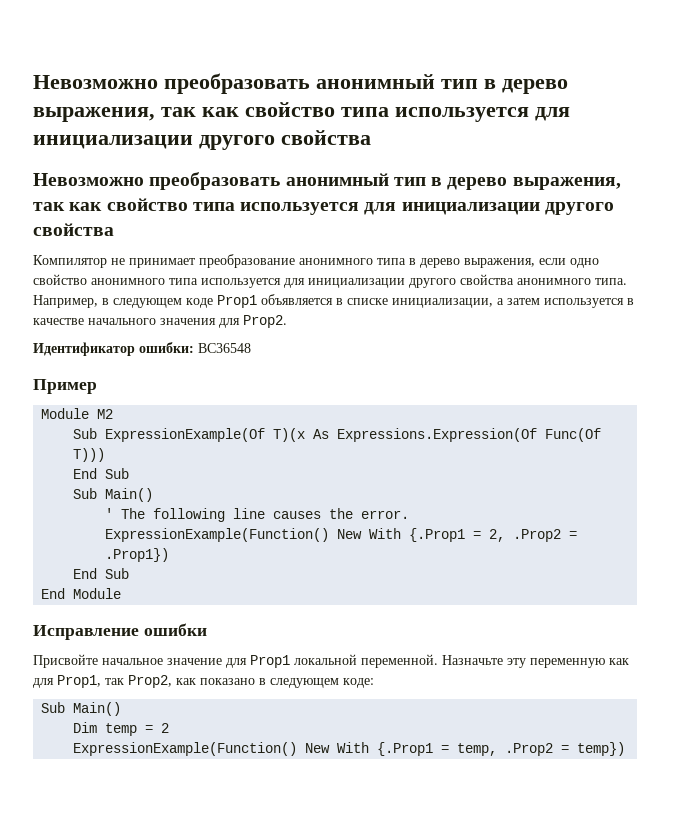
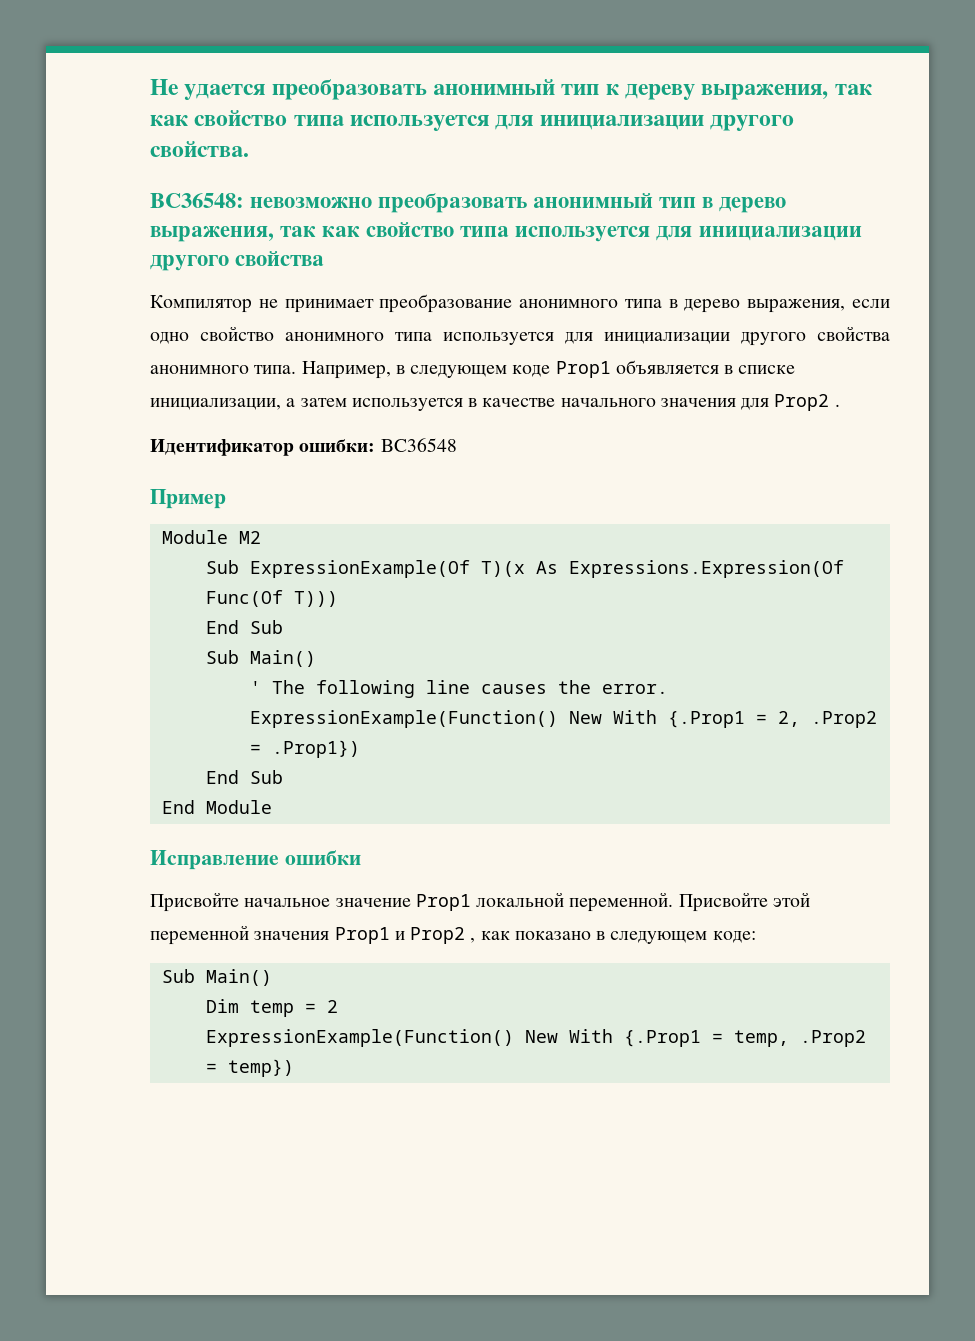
[33,73,568,94] [33,102,570,122] [33,130,371,150] [33,173,144,186] Невозможно преобразовать анонимный тип в дерево выражения, так как свойство типа используется для инициализации другого свойства // Невозможно -> [150,79,872,100] [150,110,795,131] [150,141,249,157] [150,193,373,208] Не удается преобразовать анонимный тип к дереву выражения, так как свойство типа используется для инициализации другого свойства. // BC36548: невозможно
[243,315,287,328] Prop2. -> [774,394,840,411] Prop2 .
[226,658,247,668] для -> (411, 902) none
[442,655,629,668] [33,675,172,688] Назначьте эту переменную как для Prop1, так Prop2, -> [678,892,810,912] [150,925,476,945] Присвойте этой переменной значения Prop1 и Prop2 ,

